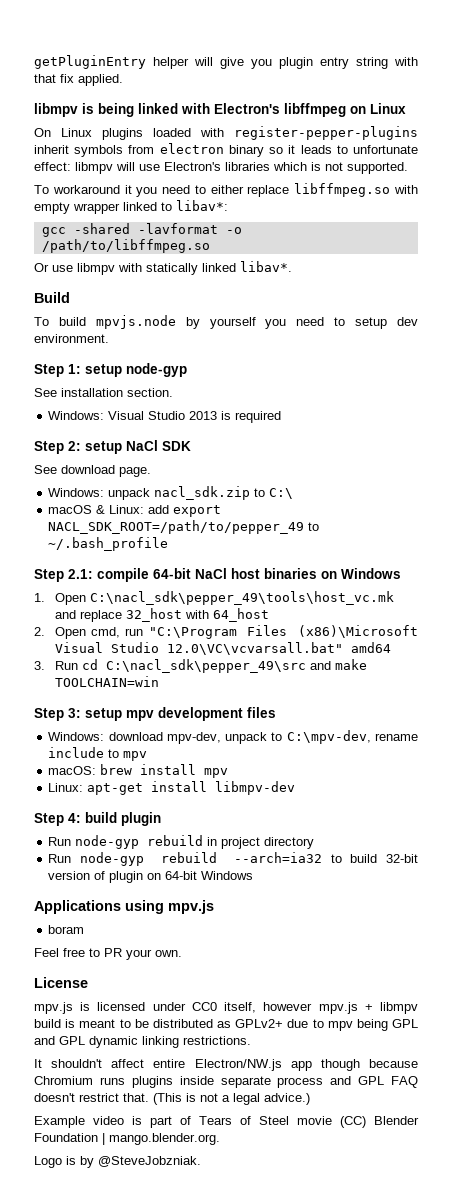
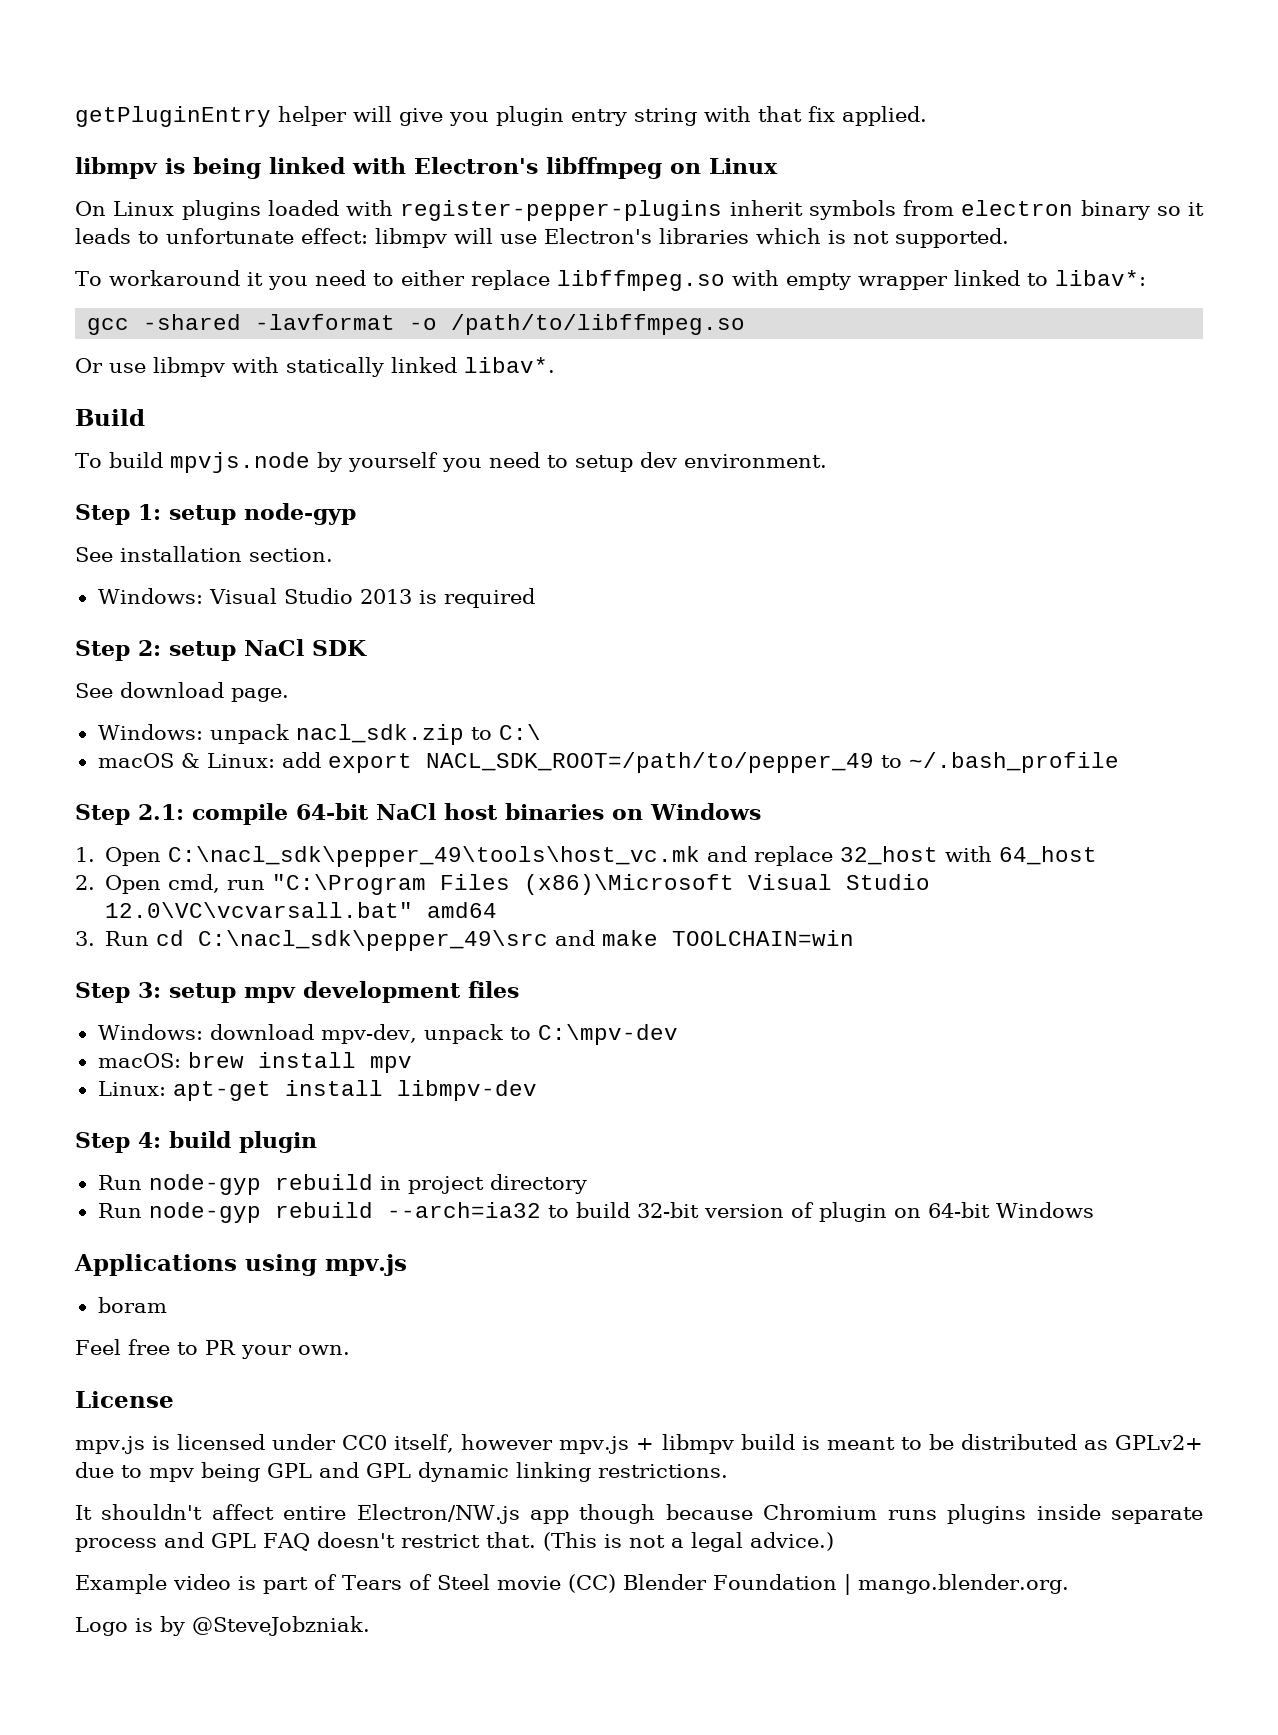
[286,730,418,744] [48,747,148,761] C:\mpv-dev, rename include to mpv -> [537,1024,678,1045] C:\mpv-dev

